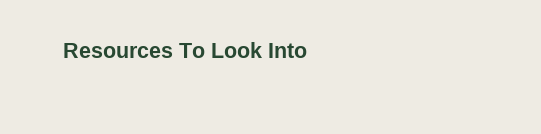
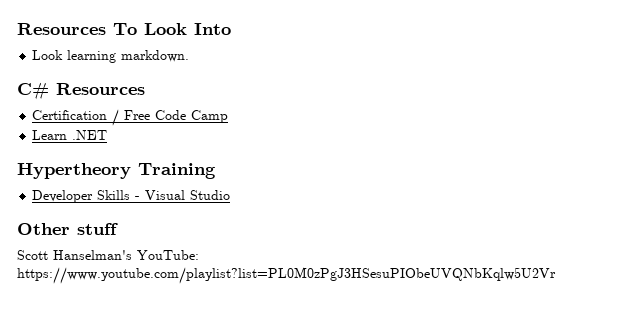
(307, 50) none -> [32,50,190,63] [17,82,145,100] [32,109,229,126] [32,130,108,140] [17,163,216,179] [32,190,231,203] [17,223,118,235] [17,250,199,260] [17,267,556,284] // Look learning markdown. // C# Resources // Certification / Free Code Camp // Learn .NET // Hypertheory Training // Developer Skills - Visual Studio // Other stuff // Scott Hanselman's YouTube: https://www.youtube.com/playlist?list=PL0M0zPgJ3HSesuPIObeUVQNbKqlw5U2Vr

